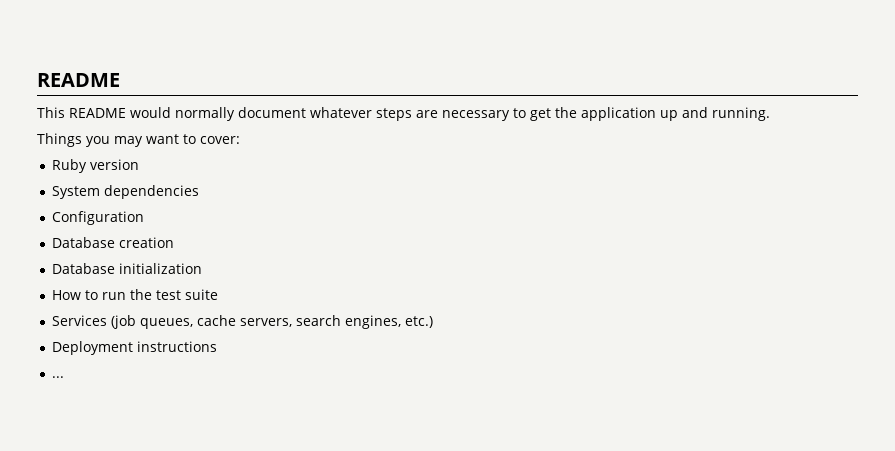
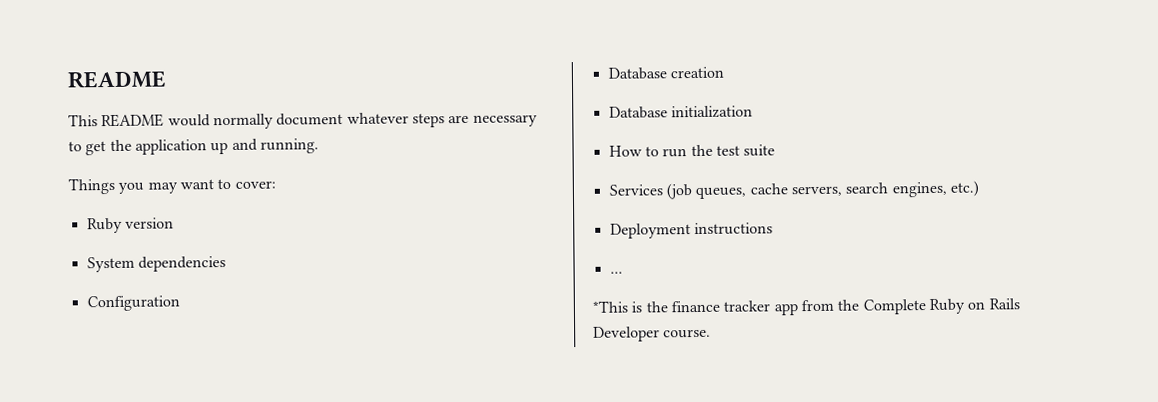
(65, 377) none -> [592,298,1020,316] [593,326,712,342] // *This is the finance tracker app from the Complete Ruby on Rails Developer course.

